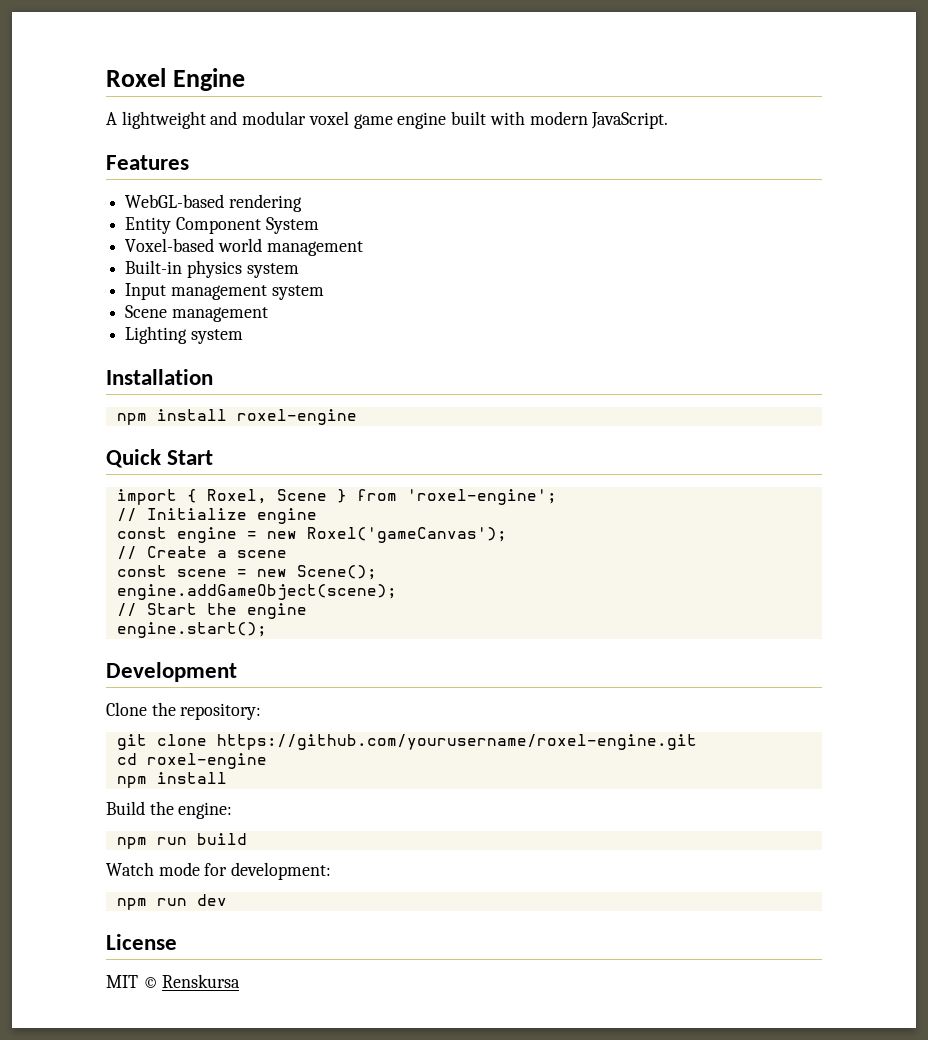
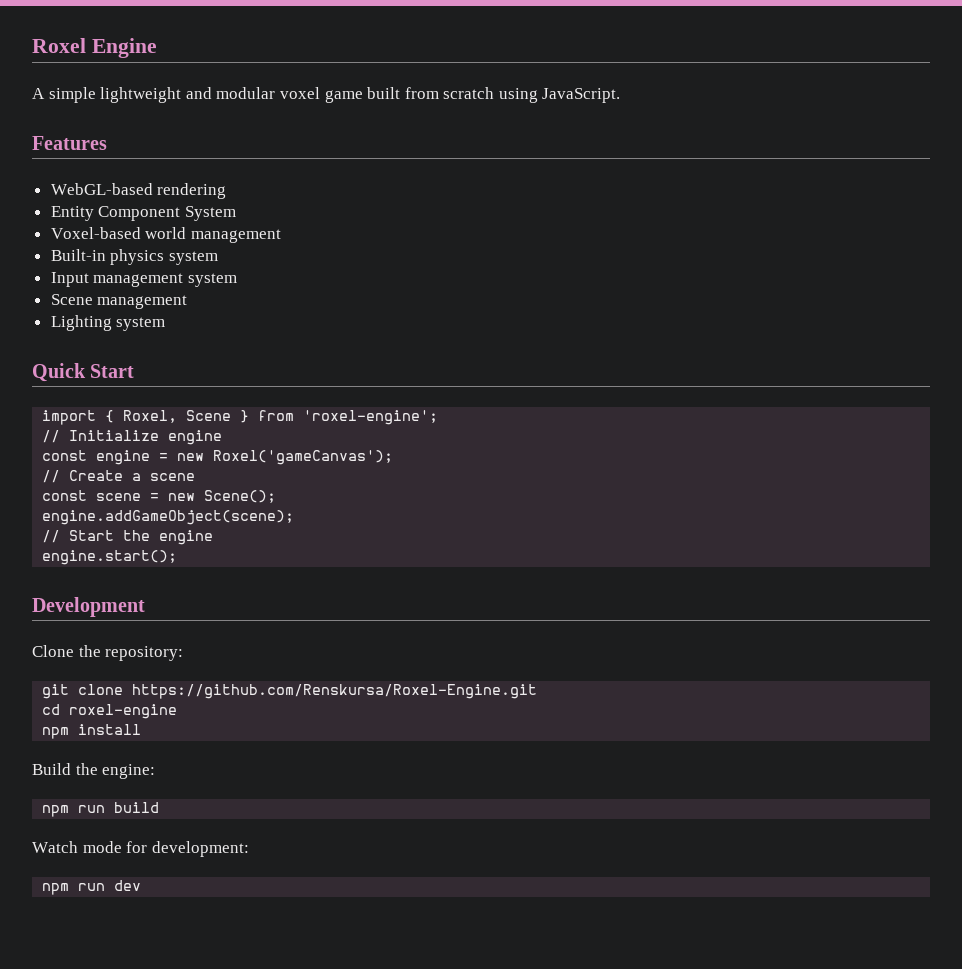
(117, 118) none -> [48,87,96,103] simple
[397,111,588,129] engine built with modern -> [367,87,538,103] built from scratch using
[106,369,213,385] [116,409,357,425] // Installation // npm install roxel-engine -> (166, 324) none
[216,734,697,750] https://github.com/yourusername/roxel-engine.git -> [132,684,538,699] https://github.com/Renskursa/Roxel-Engine.git
[106,934,177,950] [106,974,241,988] // License // MIT © Renskursa -> (142, 885) none

